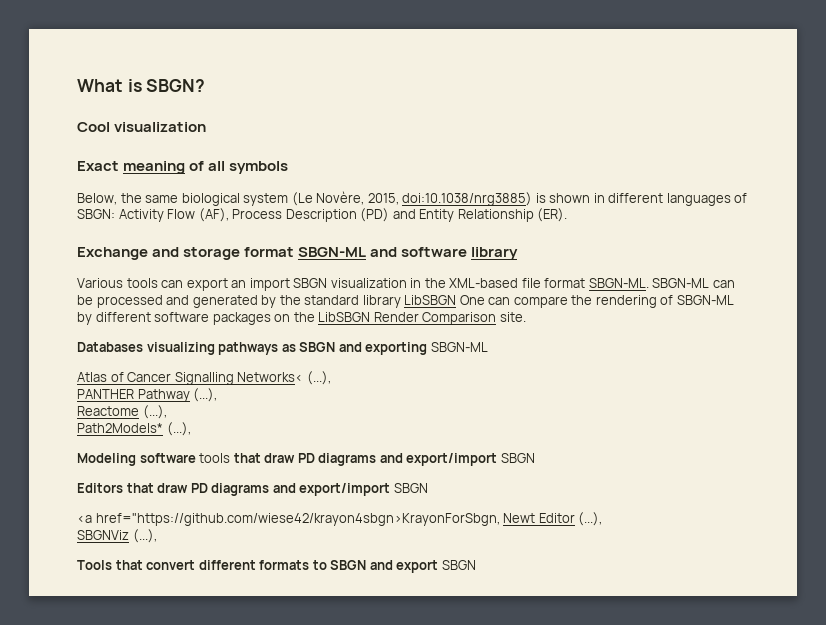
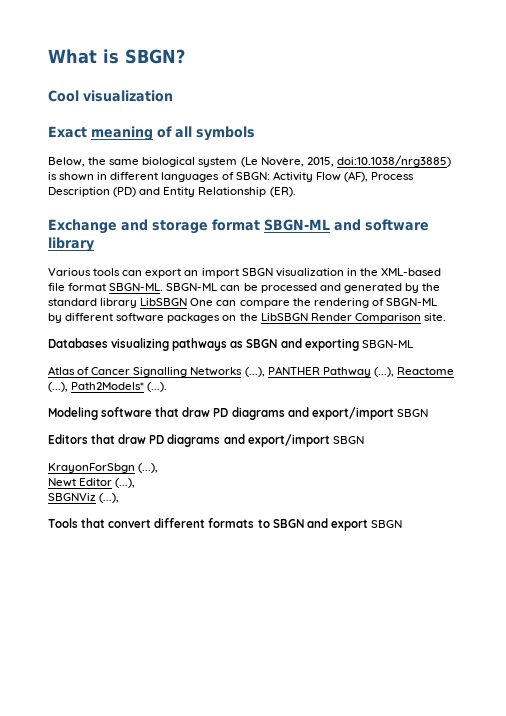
[237,371,331,385] Networks< (...), // -> [190,367,265,377] Networks (...),
(218, 395) // -> (394, 372) none
[77,422,191,436] // Path2Models* (...), -> [71,382,168,392] Path2Models* (...).
[199,453,231,463] tools -> (153, 412) none
[77,513,500,526] <a href="https://github.com/wiese42/krayon4sbgn>KrayonForSbgn, -> [48,463,159,473] KrayonForSbgn (...), //

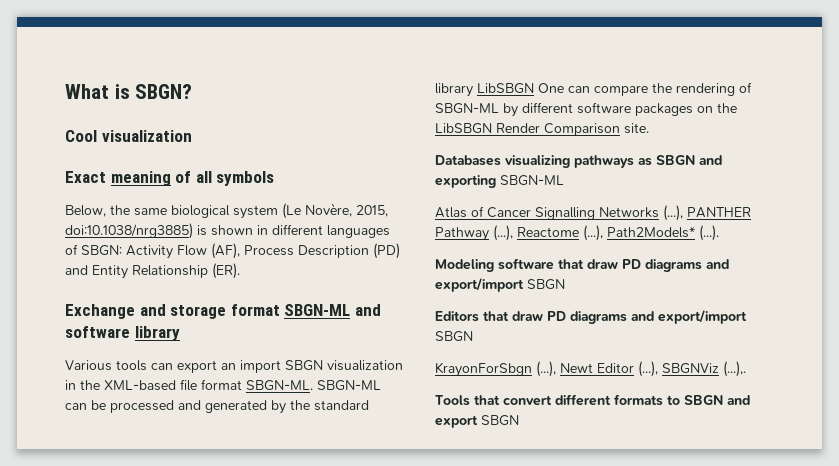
(159, 468) // -> (556, 369) none
[48,493,120,503] // SBGNViz (...), -> [662,361,746,377] SBGNViz (...),.

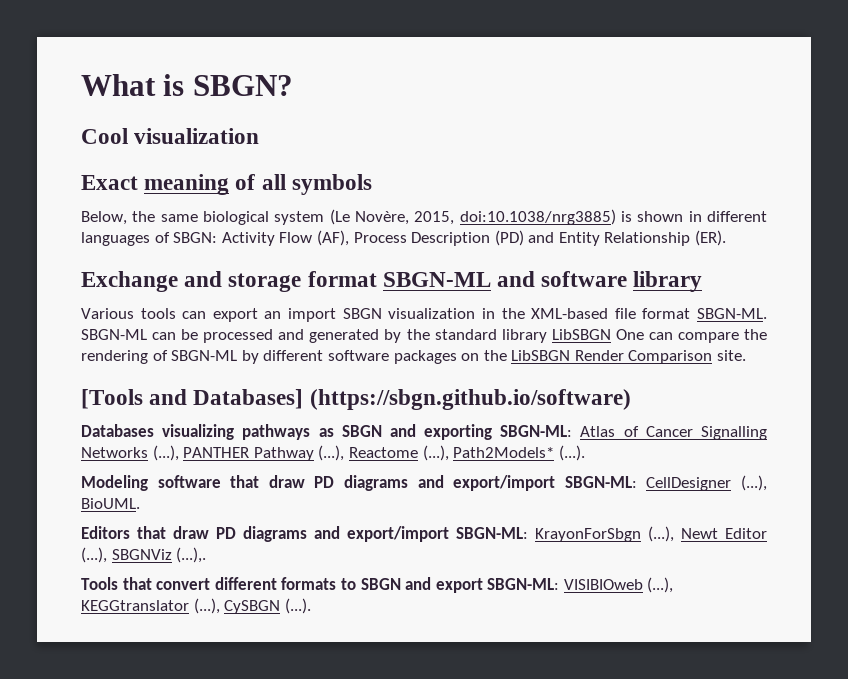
(649, 128) none -> [81,389,631,410] // [Tools and Databases] (https://sbgn.github.io/software)
[500,175,564,186] SBGN-ML // -> [500,425,573,437] SBGN-ML:
[527,279,565,290] SBGN -> [564,475,768,491] [81,498,140,509] SBGN-ML: CellDesigner (...), BioUML.
[435,331,473,342] SBGN // -> [456,527,528,539] SBGN-ML:
[481,415,519,426] SBGN -> [487,577,674,593] [81,598,311,614] SBGN-ML: VISIBIOweb (...), KEGGtranslator (...), CySBGN (...).

